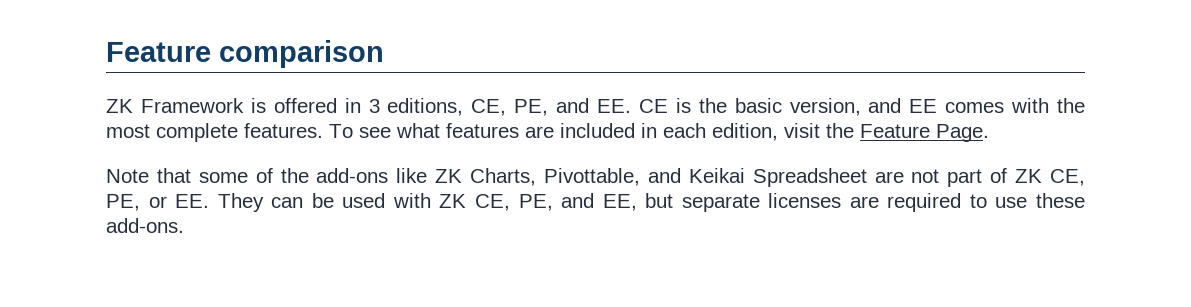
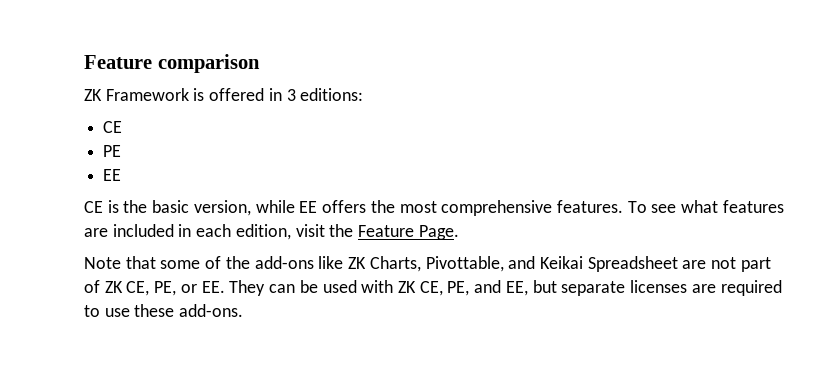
[387,98,631,116] editions, CE, PE, and EE. -> [300,88,364,101] [103,121,123,133] [103,145,122,157] [103,169,122,181] editions: // CE // PE // EE //
[868,98,1050,113] and EE comes with -> [255,200,367,213] while EE offers
[156,123,238,142] complete -> [441,200,553,216] comprehensive

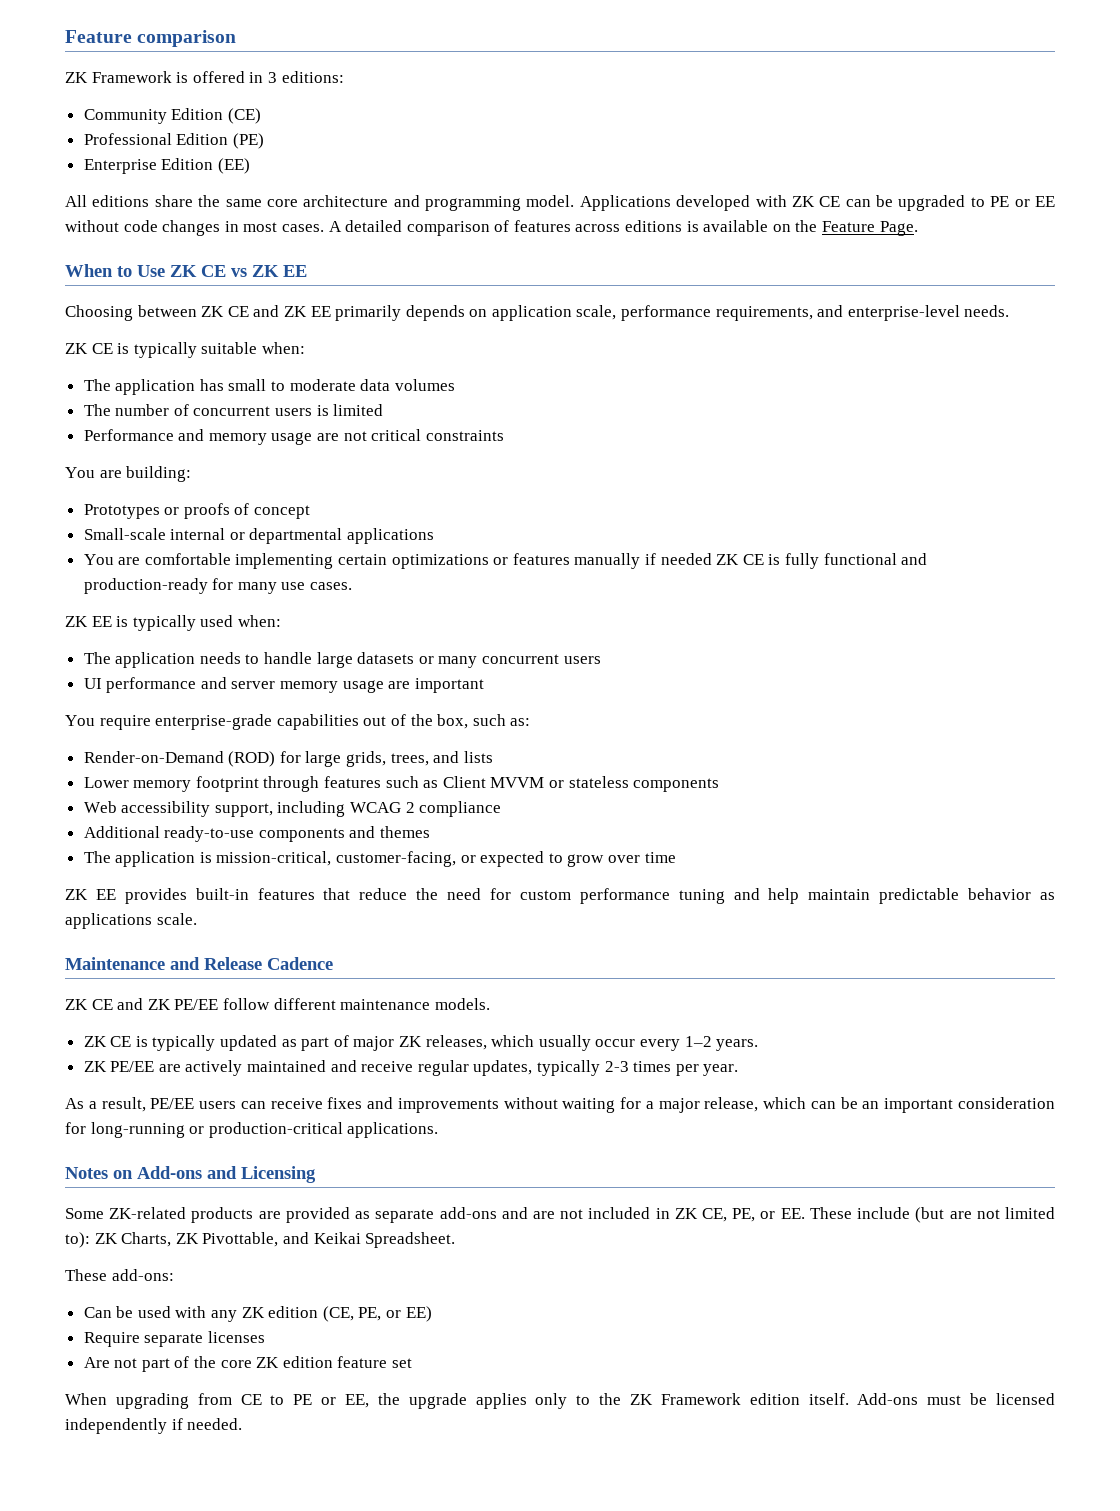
[103,121,123,133] [103,145,122,157] [103,169,122,181] [84,200,784,216] [84,224,459,240] [84,256,771,272] [84,280,100,293] CE // PE // EE // CE is the basic version, while EE offers the most comprehensive features. To see what features are included in each edition, visit the Feature Page. // Note that some of the add-ons like ZK Charts, Pivottable, and Keikai Spreadsheet are not part of -> [83,108,261,124] [83,133,264,149] [83,158,250,174] [65,195,1056,211] [65,220,918,236] [65,264,307,277] [65,305,1010,321] [65,342,305,358] [83,379,455,395] [83,404,384,416] [83,429,504,445] [65,466,192,482] [83,503,311,519] [83,528,435,544] [83,553,928,569] [83,578,353,594] [65,615,281,631] [83,652,601,668] [83,677,484,693] [65,714,531,730] [83,751,493,767] [83,776,720,792] [83,801,502,817] [83,826,431,842] [83,851,676,867] [65,888,1056,904] [65,913,197,929] [65,957,333,970] [65,998,490,1010] [83,1035,759,1051] [83,1060,739,1076] [65,1097,1055,1113] [65,1122,439,1138] [65,1166,316,1183] [65,1207,670,1223] Community Edition (CE) // Professional Edition (PE) // Enterprise Edition (EE) // All editions share the same core architecture and programming model. Applications developed with ZK CE can be upgraded to PE or EE without code changes in most cases. A detailed comparison of features across editions is available on the Feature Page. // When to Use ZK CE vs ZK EE // Choosing between ZK CE and ZK EE primarily depends on application scale, performance requirements, and enterprise-level needs. // ZK CE is typically suitable when: // The application has small to moderate data volumes // The number of concurrent users is limited // Performance and memory usage are not critical constraints // You are building: // Prototypes or proofs of concept // Small-scale internal or departmental applications // You are comfortable implementing certain optimizations or features manually if needed ZK CE is fully functional and production-ready for many use cases. // ZK EE is typically used when: // The application needs to handle large datasets or many concurrent users // UI performance and server memory usage are important // You require enterprise-grade capabilities out of the box, such as: // Render-on-Demand (ROD) for large grids, trees, and lists // Lower memory footprint through features such as Client MVVM or stateless components // Web accessibility support, including WCAG 2 compliance // Additional ready-to-use components and themes // The application is mission-critical, customer-facing, or expected to grow over time // ZK EE provides built-in features that reduce the need for custom performance tuning and help maintain predictable behavior as applications scale. // Maintenance and Release Cadence // ZK CE and ZK PE/EE follow different maintenance models. // ZK CE is typically updated as part of major ZK releases, which usually occur every 1–2 years. // ZK PE/EE are actively maintained and receive regular updates, typically 2-3 times per year. // As a result, PE/EE users can receive fixes and improvements without waiting for a major release, which can be an important consideration for long-running or production-critical applications. // Notes on Add-ons and Licensing // Some ZK-related products are provided as separate add-ons and are not included in
[229,280,782,296] [84,304,244,317] They can be used with ZK CE, PE, and EE, but separate licenses are required to use these add-ons. -> [809,1207,1056,1223] [65,1232,456,1248] [65,1269,174,1281] [83,1306,432,1322] [83,1331,265,1347] [83,1356,413,1372] [65,1393,1056,1409] [65,1418,243,1434] These include (but are not limited to): ZK Charts, ZK Pivottable, and Keikai Spreadsheet. // These add-ons: // Can be used with any ZK edition (CE, PE, or EE) // Require separate licenses // Are not part of the core ZK edition feature set // When upgrading from CE to PE or EE, the upgrade applies only to the ZK Framework edition itself. Add-ons must be licensed independently if needed.

